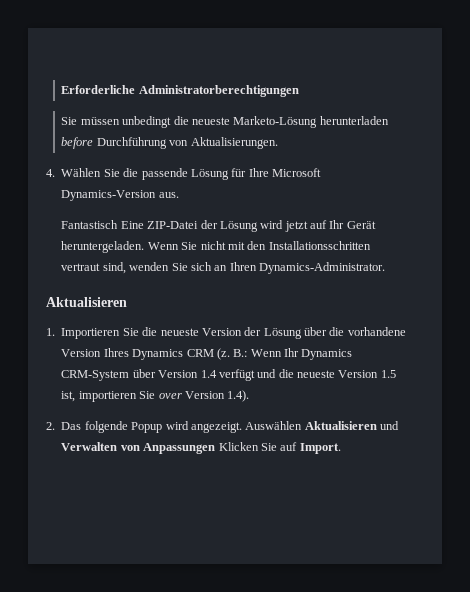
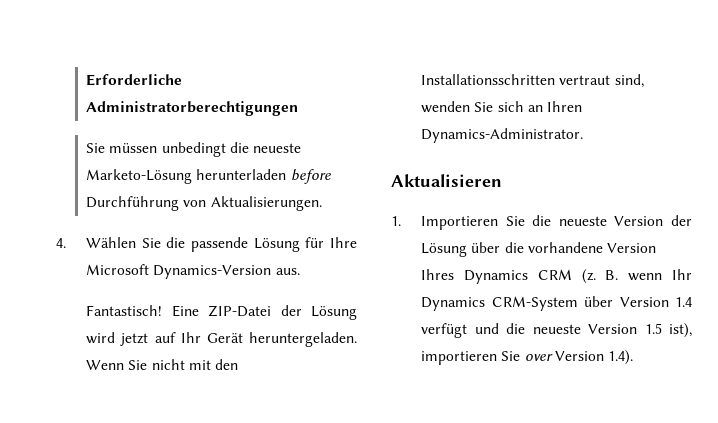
[61,220,119,229] Fantastisch -> [86,305,163,316] Fantastisch!
[233,349,282,357] B.: Wenn -> [605,270,663,281] B. wenn
[61,391,76,402] ist, -> [669,323,692,338] ist),
[46,421,400,433] [61,442,341,454] // 2. Das folgende Popup wird angezeigt. Auswählen Aktualisieren und Verwalten von Anpassungen Klicken Sie auf Import. -> (633, 357) none

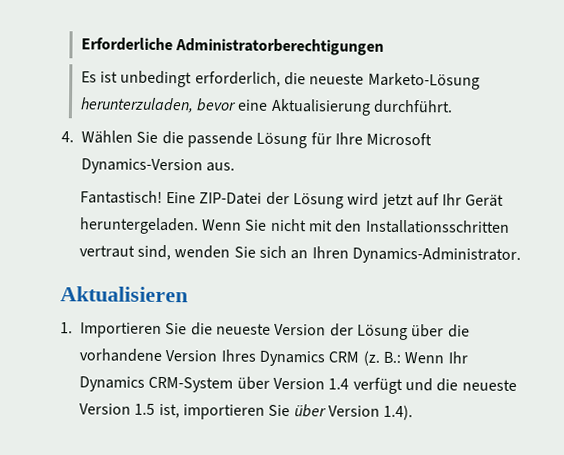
[86,142,301,157] [86,169,331,184] [86,196,322,211] Sie müssen unbedingt die neueste Marketo-Lösung herunterladen before Durchführung von Aktualisierungen. -> [80,70,480,90] [79,97,453,116] Es ist unbedingt erforderlich, die neueste Marketo-Lösung herunterzuladen, bevor eine Aktualisierung durchführt.
[605,270,663,281] B. wenn -> [382,351,445,364] B.: Wenn
[669,323,692,338] ist), -> [158,403,180,419] ist,
[524,354,553,361] over -> [293,404,327,418] über

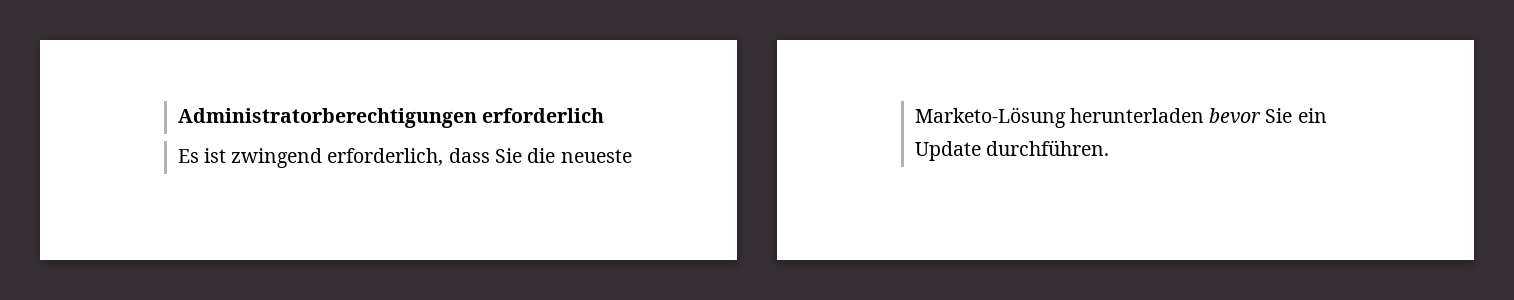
[80,37,173,52] Erforderliche -> (177, 118) none
(384, 47) none -> [481,108,604,123] erforderlich
[120,70,480,90] [79,97,453,116] [61,130,433,149] [81,158,236,175] [79,190,505,210] [78,217,510,235] [78,244,521,265] [60,286,188,303] [60,322,470,341] [79,348,468,367] [79,376,517,395] [79,403,414,421] unbedingt erforderlich, die neueste Marketo-Lösung herunterzuladen, bevor eine Aktualisierung durchführt. // 4. Wählen Sie die passende Lösung für Ihre Microsoft Dynamics-Version aus. // Fantastisch! Eine ZIP-Datei der Lösung wird jetzt auf Ihr Gerät heruntergeladen. Wenn Sie nicht mit den Installationsschritten vertraut sind, wenden Sie sich an Ihren Dynamics-Administrator. // Aktualisieren // 1. Importieren Sie die neueste Version der Lösung über die vorhandene Version Ihres Dynamics CRM (z. B.: Wenn Ihr Dynamics CRM-System über Version 1.4 verfügt und die neueste Version 1.5 ist, importieren Sie über Version 1.4). -> [231,148,632,168] [914,107,1327,128] [914,140,1109,161] zwingend erforderlich, dass Sie die neueste Marketo-Lösung herunterladen bevor Sie ein Update durchführen.

